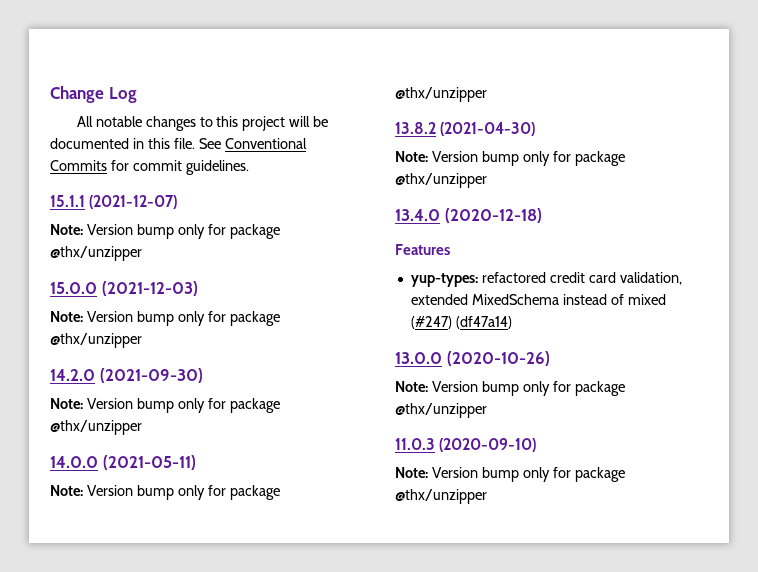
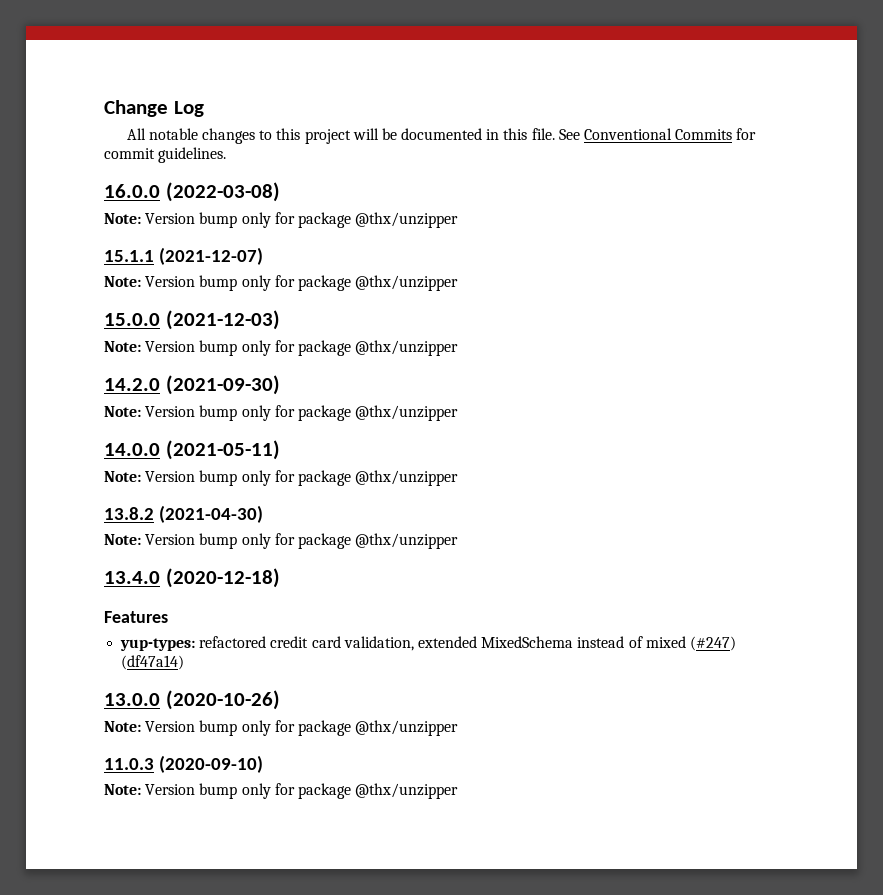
(249, 167) none -> [104,182,280,202] [104,212,459,228] // 16.0.0 (2022-03-08) // Note: Version bump only for package @thx/unzipper

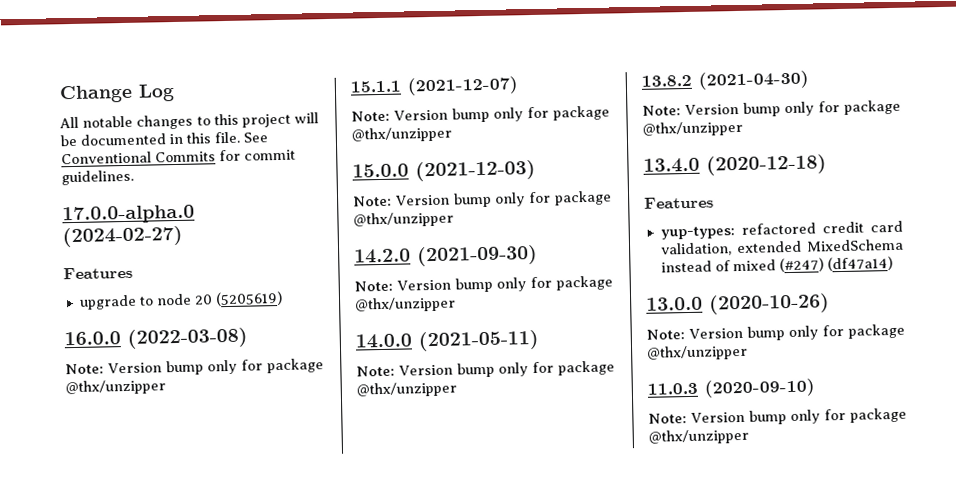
(227, 155) none -> [62,204,195,225] [62,225,183,248] [63,266,133,280] [78,290,283,310] // 17.0.0-alpha.0 (2024-02-27) // Features // upgrade to node 20 (5205619)

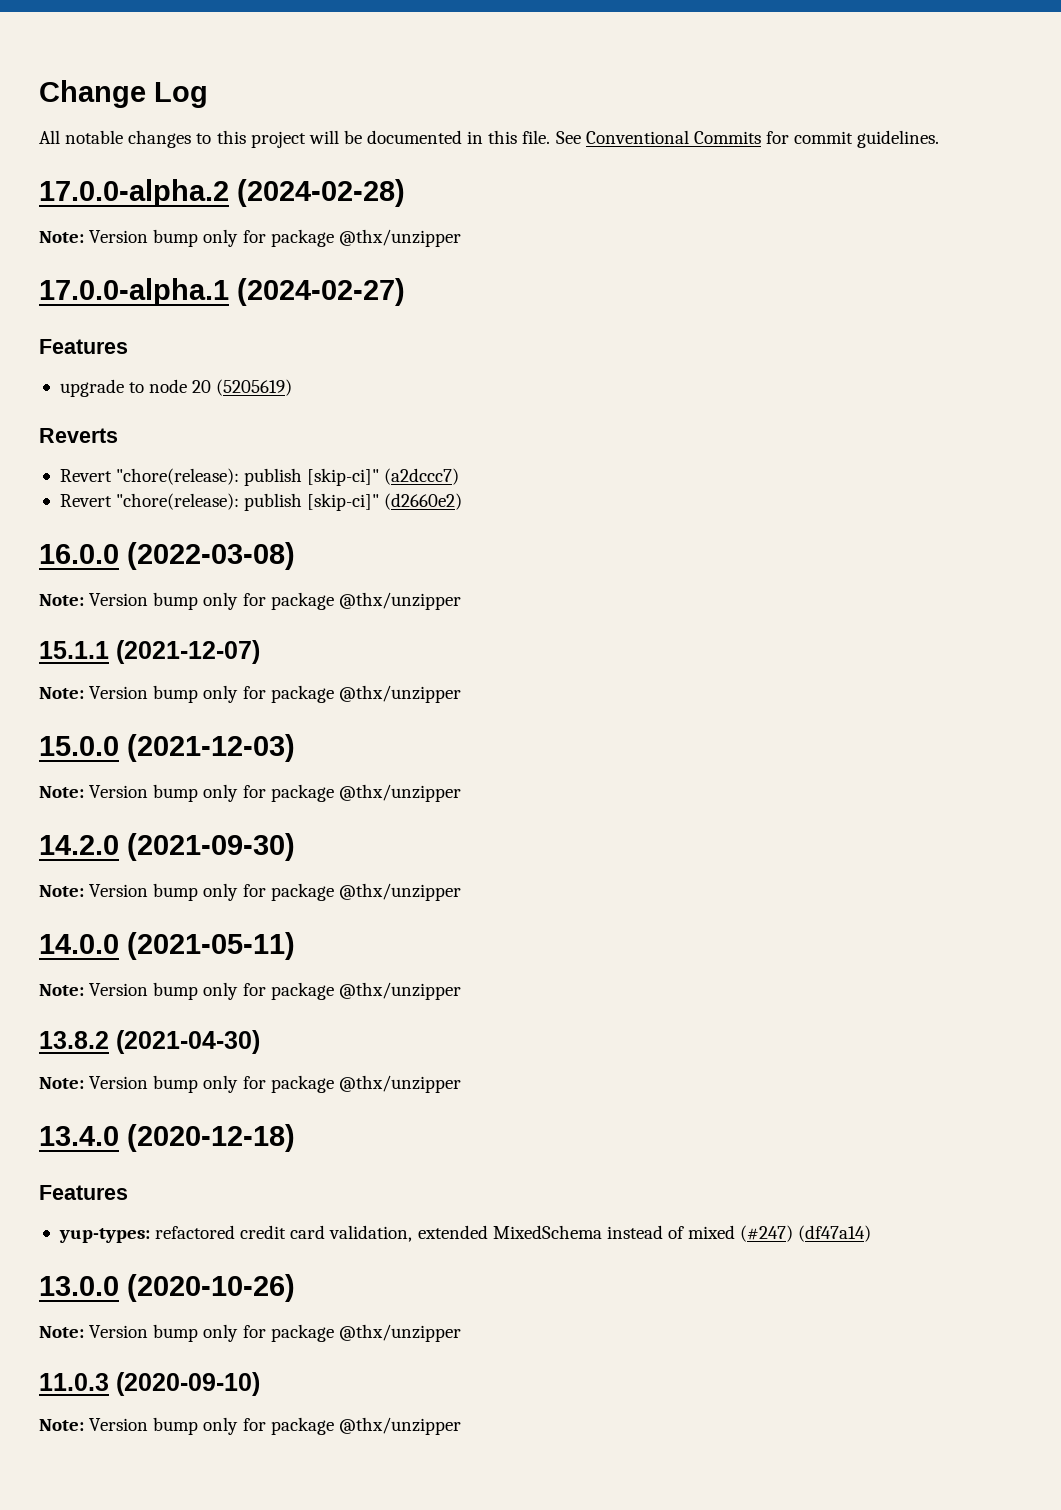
[62,204,195,225] 17.0.0-alpha.0 -> [39,179,405,207] [39,229,461,247] [39,278,229,306] 17.0.0-alpha.2 (2024-02-28) // Note: Version bump only for package @thx/unzipper // 17.0.0-alpha.1
(283, 298) none -> [39,428,118,443] [59,468,460,486] [59,493,463,511] // Reverts // Revert "chore(release): publish [skip-ci]" (a2dccc7) // Revert "chore(release): publish [skip-ci]" (d2660e2)

